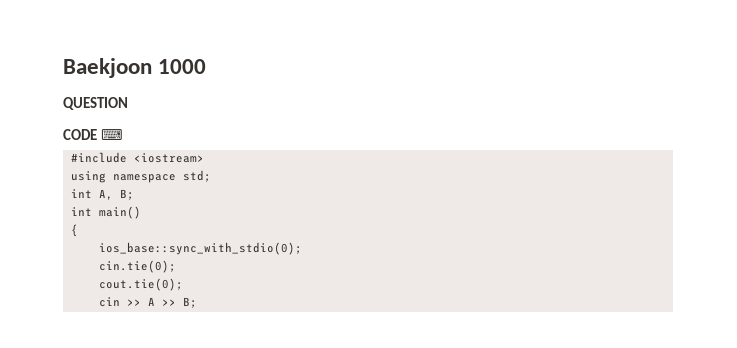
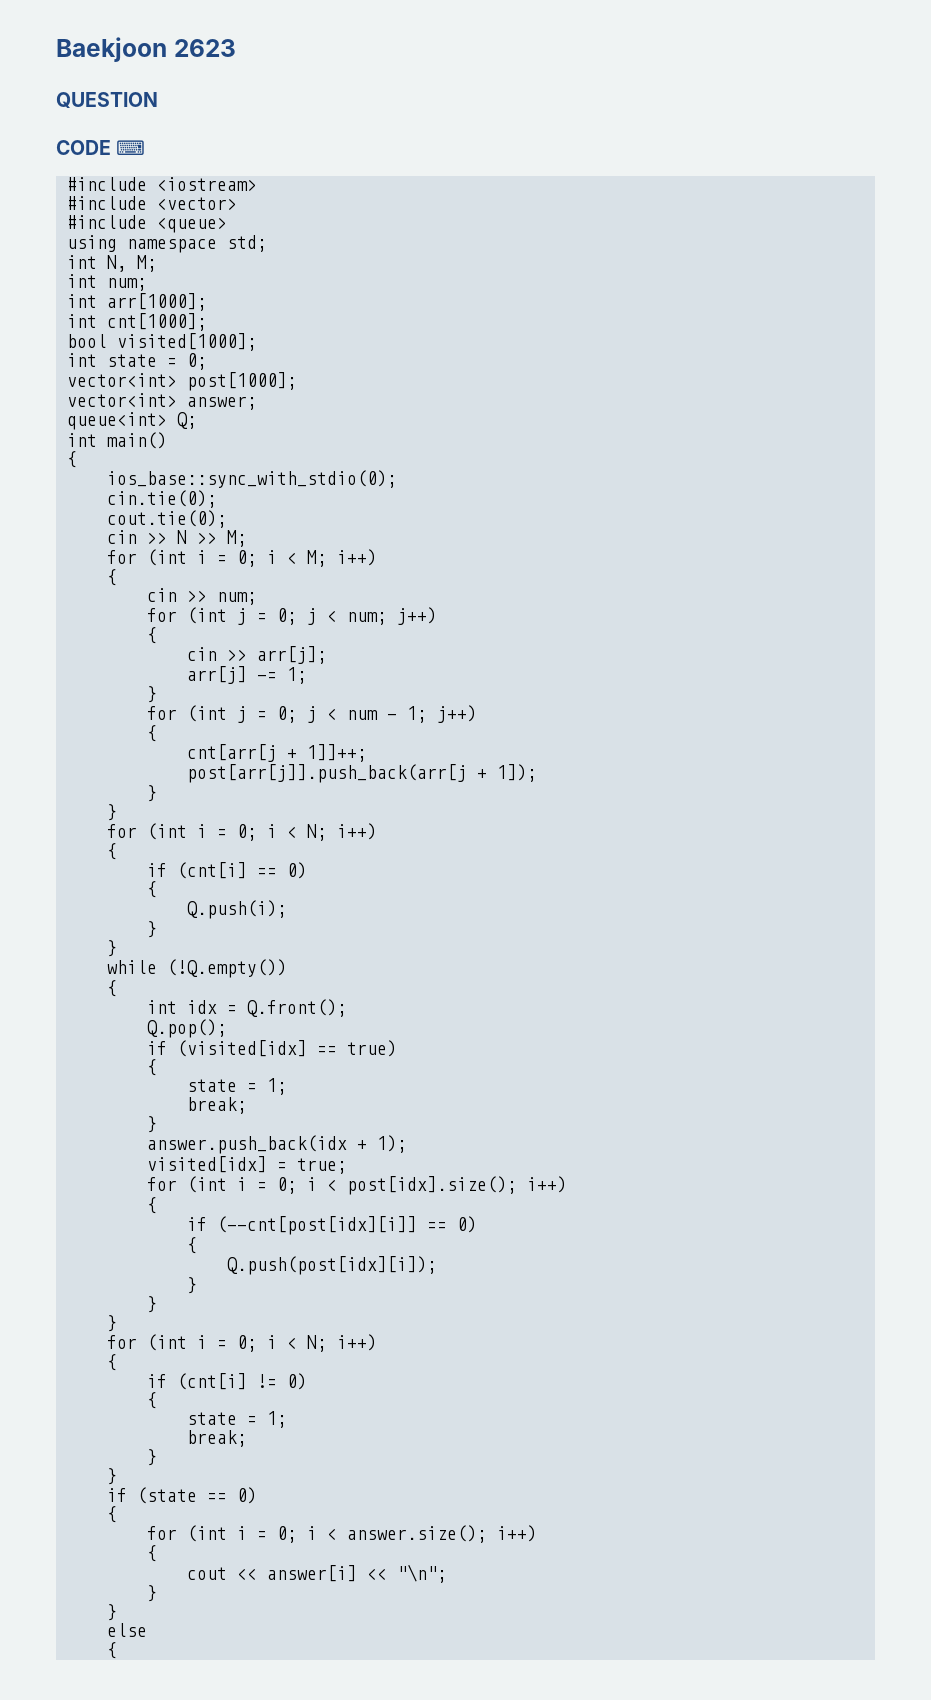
[158,59,207,74] 1000 -> [173,39,236,57] 2623
(204, 158) none -> [66,196,237,210] [66,215,227,233] // #include <vector> // #include <queue>
[98,189,134,200] A, B; -> [106,255,157,272] [66,274,147,291] [66,293,207,311] [66,313,207,331] [66,333,257,351] [66,353,207,370] [66,372,297,391] [66,393,257,410] [66,412,197,430] N, M; // int num; // int arr[1000]; // int cnt[1000]; // bool visited[1000]; // int state = 0; // vector<int> post[1000]; // vector<int> answer; // queue<int> Q;
[147,297,197,308] A >> B; -> [176,530,247,547] [106,549,377,567] [106,569,117,586] [146,588,257,605] [146,607,437,625] [146,627,157,644] [186,646,327,664] [186,666,307,684] [146,686,157,703] [146,705,477,723] [146,725,157,742] [186,744,367,762] [186,764,537,783] [146,785,157,802] [106,804,117,821] [106,823,377,841] [106,843,117,860] [146,862,307,879] [146,881,157,898] [186,900,287,919] [146,921,157,938] [106,940,117,957] [106,959,287,978] [106,980,117,997] [146,999,347,1017] [146,1019,227,1038] [146,1040,397,1057] [146,1059,157,1076] [186,1078,287,1095] [186,1097,247,1114] [146,1116,157,1133] [146,1135,407,1154] [146,1156,347,1174] [146,1176,567,1195] [146,1197,157,1214] [186,1216,477,1235] [186,1237,197,1254] [226,1256,437,1275] [186,1277,197,1294] [146,1296,157,1313] [106,1315,117,1332] [106,1334,377,1352] [106,1354,117,1371] [146,1373,307,1390] [146,1392,157,1409] [186,1411,287,1428] [186,1430,247,1447] [146,1449,157,1466] [106,1468,117,1485] [106,1487,257,1504] [106,1506,117,1523] [146,1525,537,1543] [146,1545,157,1562] [186,1564,447,1583] [146,1585,157,1602] [106,1604,117,1621] [106,1623,147,1637] [106,1642,117,1659] N >> M; // for (int i = 0; i < M; i++) // { // cin >> num; // for (int j = 0; j < num; j++) // { // cin >> arr[j]; // arr[j] -= 1; // } // for (int j = 0; j < num - 1; j++) // { // cnt[arr[j + 1]]++; // post[arr[j]].push_back(arr[j + 1]); // } // } // for (int i = 0; i < N; i++) // { // if (cnt[i] == 0) // { // Q.push(i); // } // } // while (!Q.empty()) // { // int idx = Q.front(); // Q.pop(); // if (visited[idx] == true) // { // state = 1; // break; // } // answer.push_back(idx + 1); // visited[idx] = true; // for (int i = 0; i < post[idx].size(); i++) // { // if (--cnt[post[idx][i]] == 0) // { // Q.push(post[idx][i]); // } // } // } // for (int i = 0; i < N; i++) // { // if (cnt[i] != 0) // { // state = 1; // break; // } // } // if (state == 0) // { // for (int i = 0; i < answer.size(); i++) // { // cout << answer[i] << "\n"; // } // } // else // {

